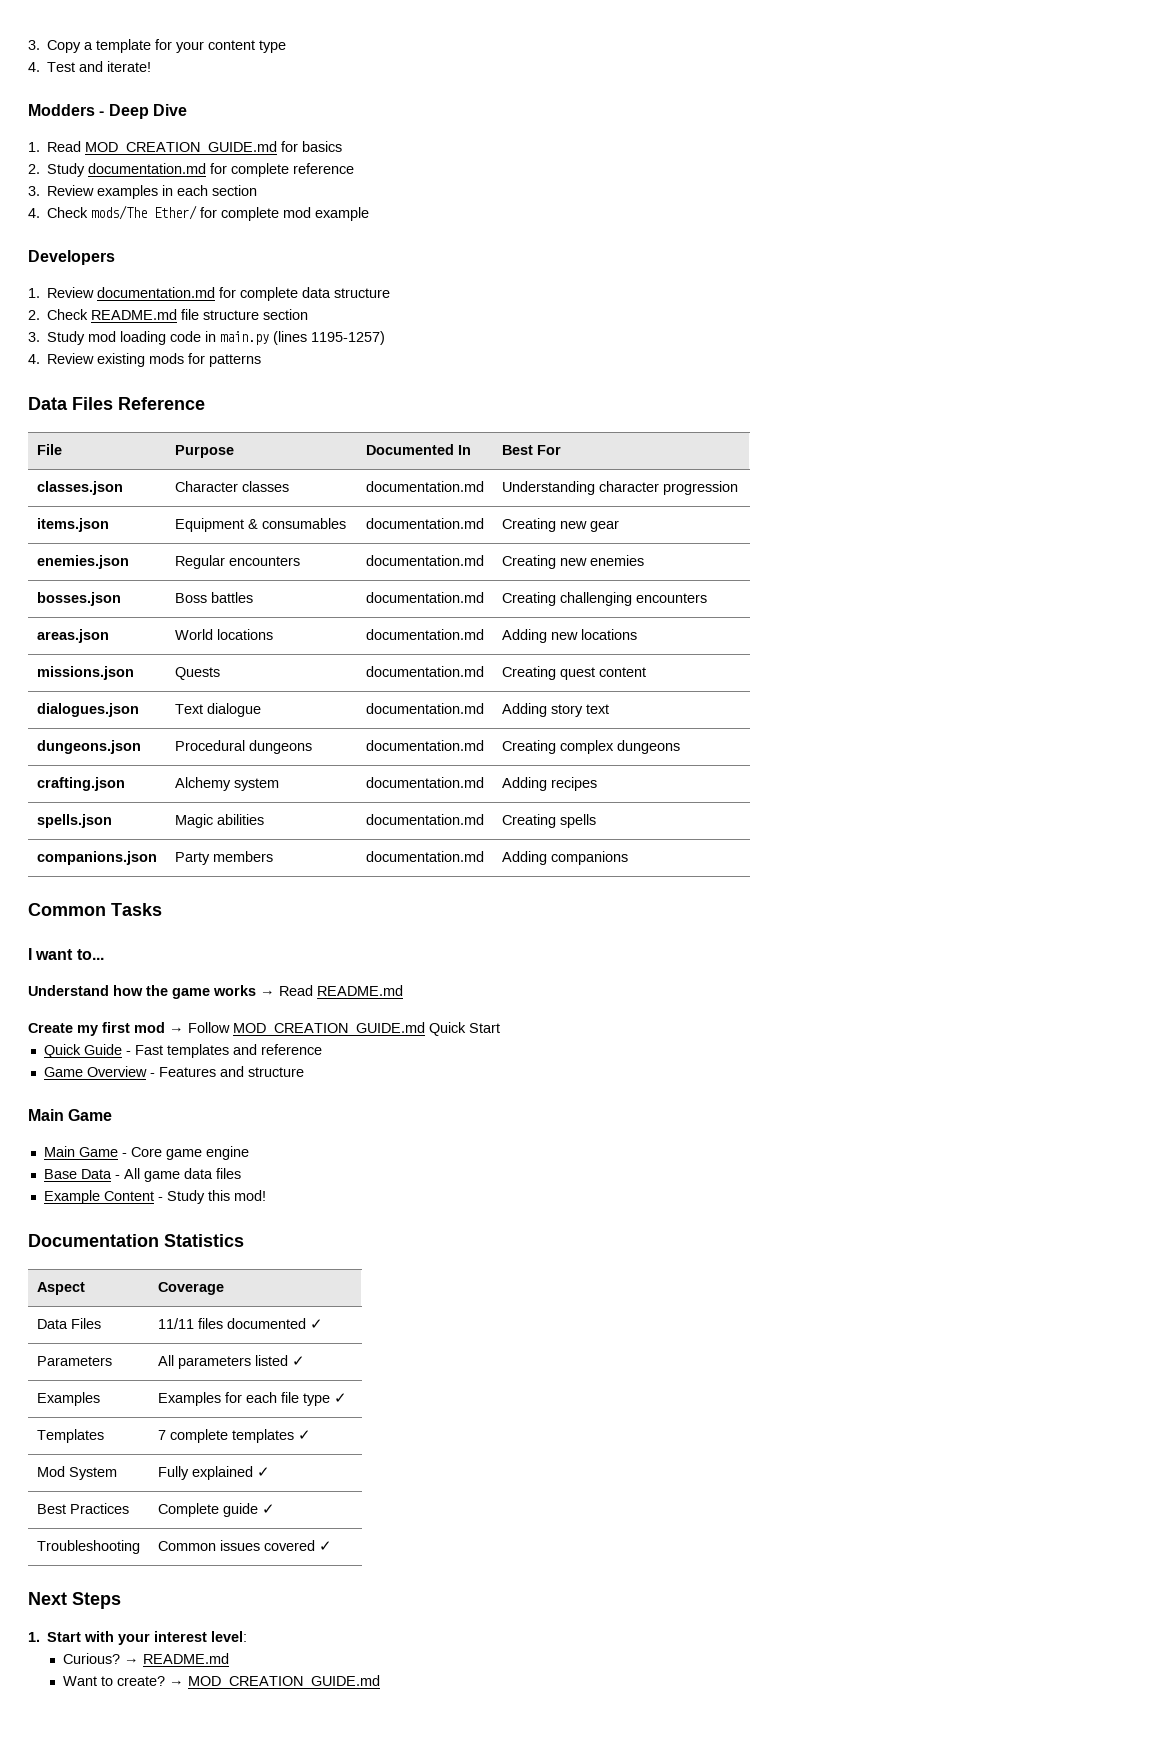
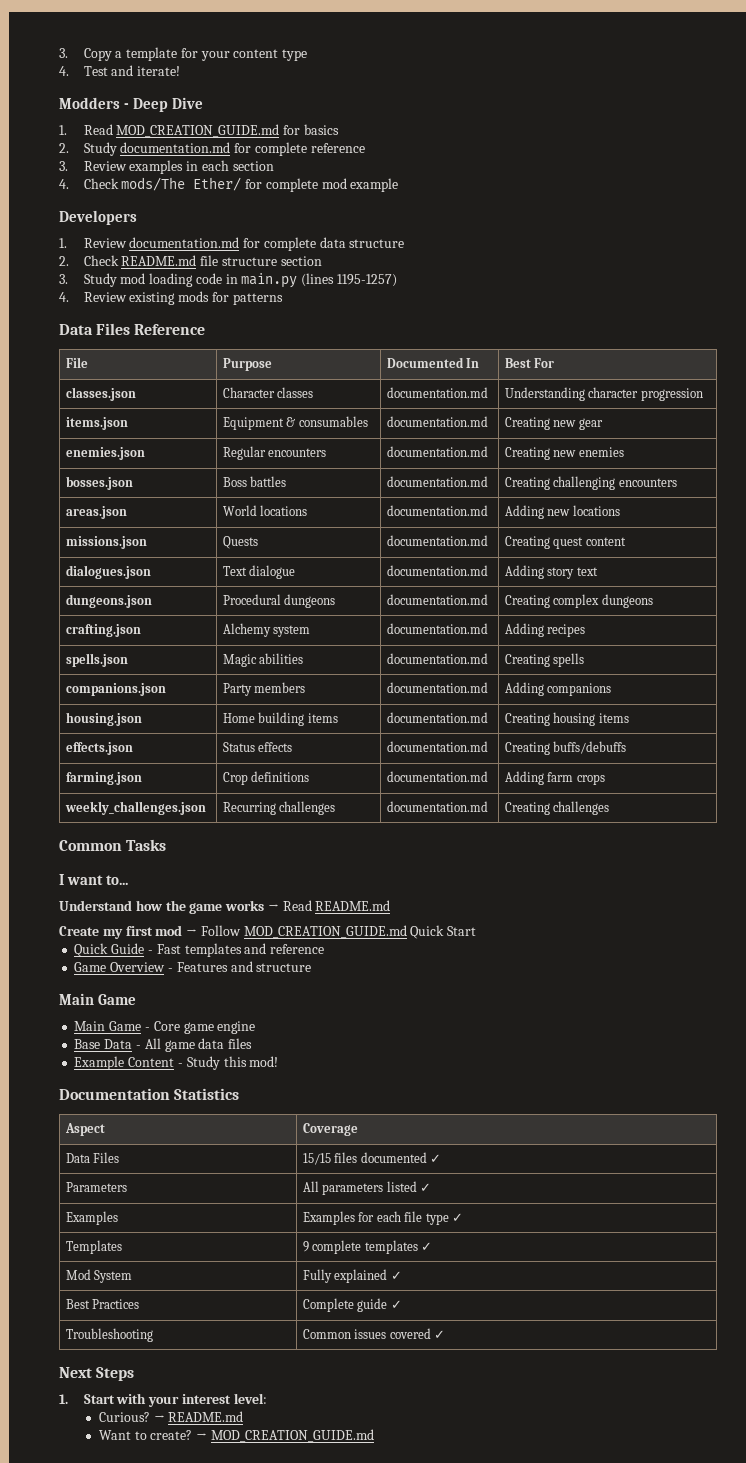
(628, 858) none -> [66,712,143,726] [223,712,338,726] [387,712,489,723] [505,712,629,726] [66,742,134,755] [223,742,293,752] [387,741,489,752] [505,741,627,755] [66,772,143,785] [223,771,310,785] [387,771,489,782] [505,771,605,785] [65,801,207,815] [223,801,336,815] [387,801,489,812] [505,801,610,815] // housing.json | Home building items | documentation.md | Creating housing items // effects.json | Status effects | documentation.md | Creating buffs/debuffs // farming.json | Crop definitions | documentation.md | Adding farm crops // weekly_challenges.json | Recurring challenges | documentation.md | Creating challenges
[157,1318,194,1329] 11/11 -> [303,1153,332,1165] 15/15
[157,1430,166,1440] 7 -> [303,1241,310,1252] 9

